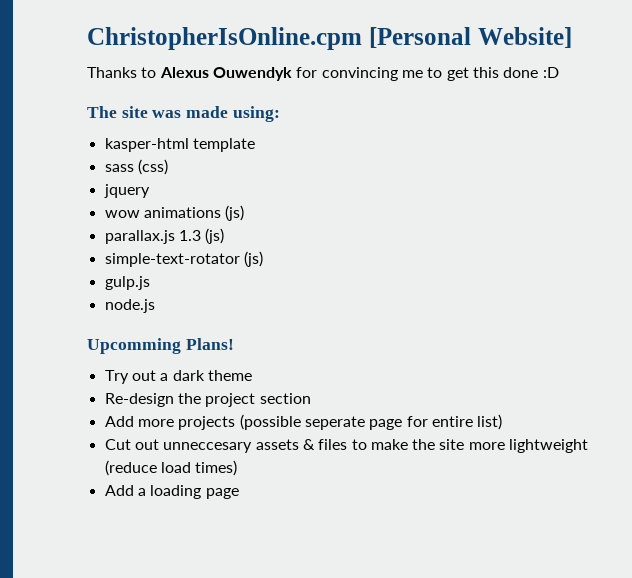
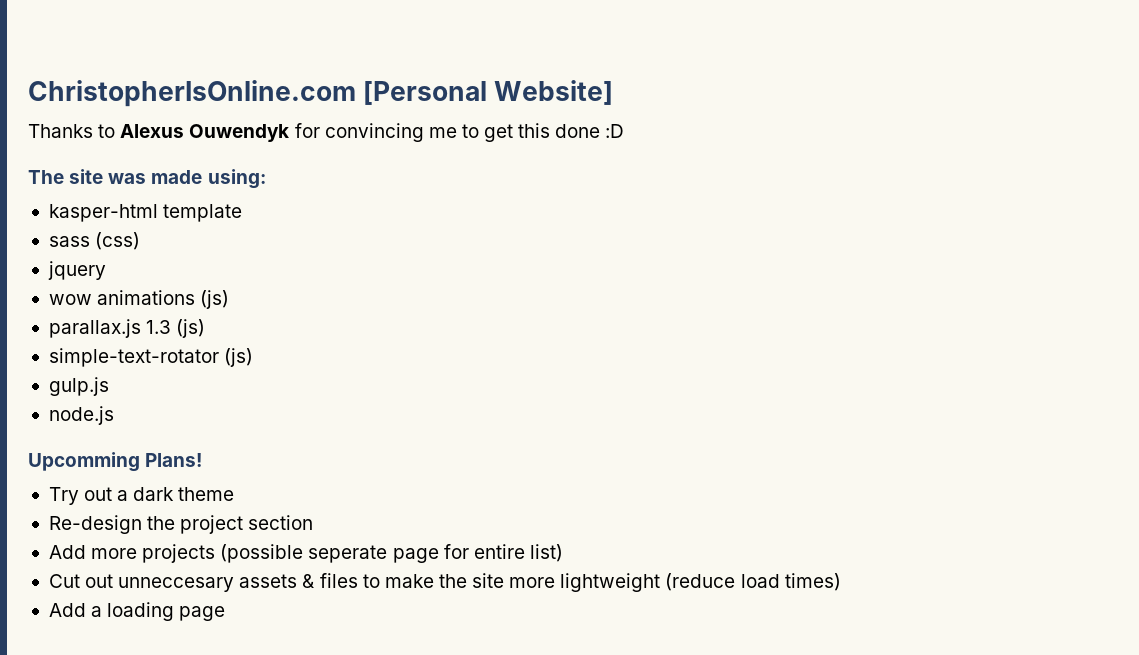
[87,27,362,50] ChristopherIsOnline.cpm -> [28,80,356,107] ChristopherIsOnline.com

